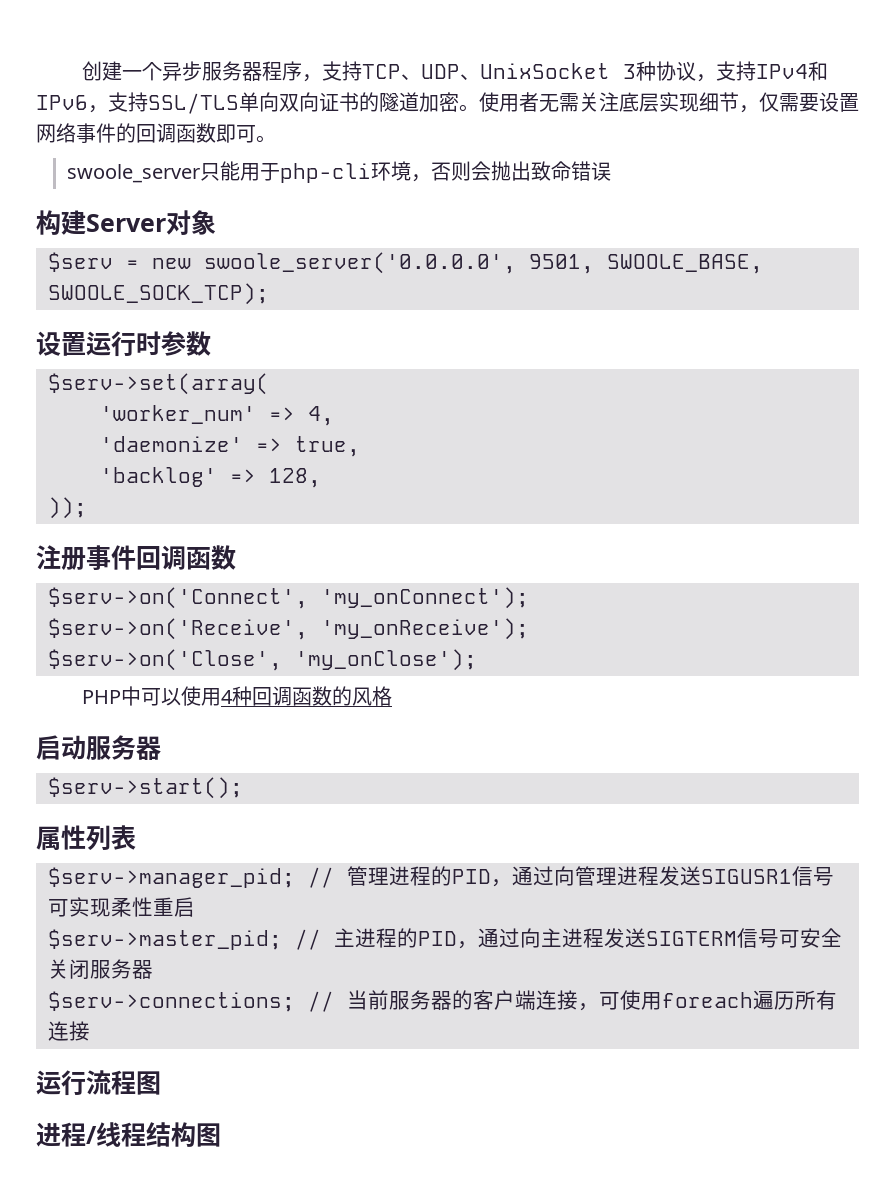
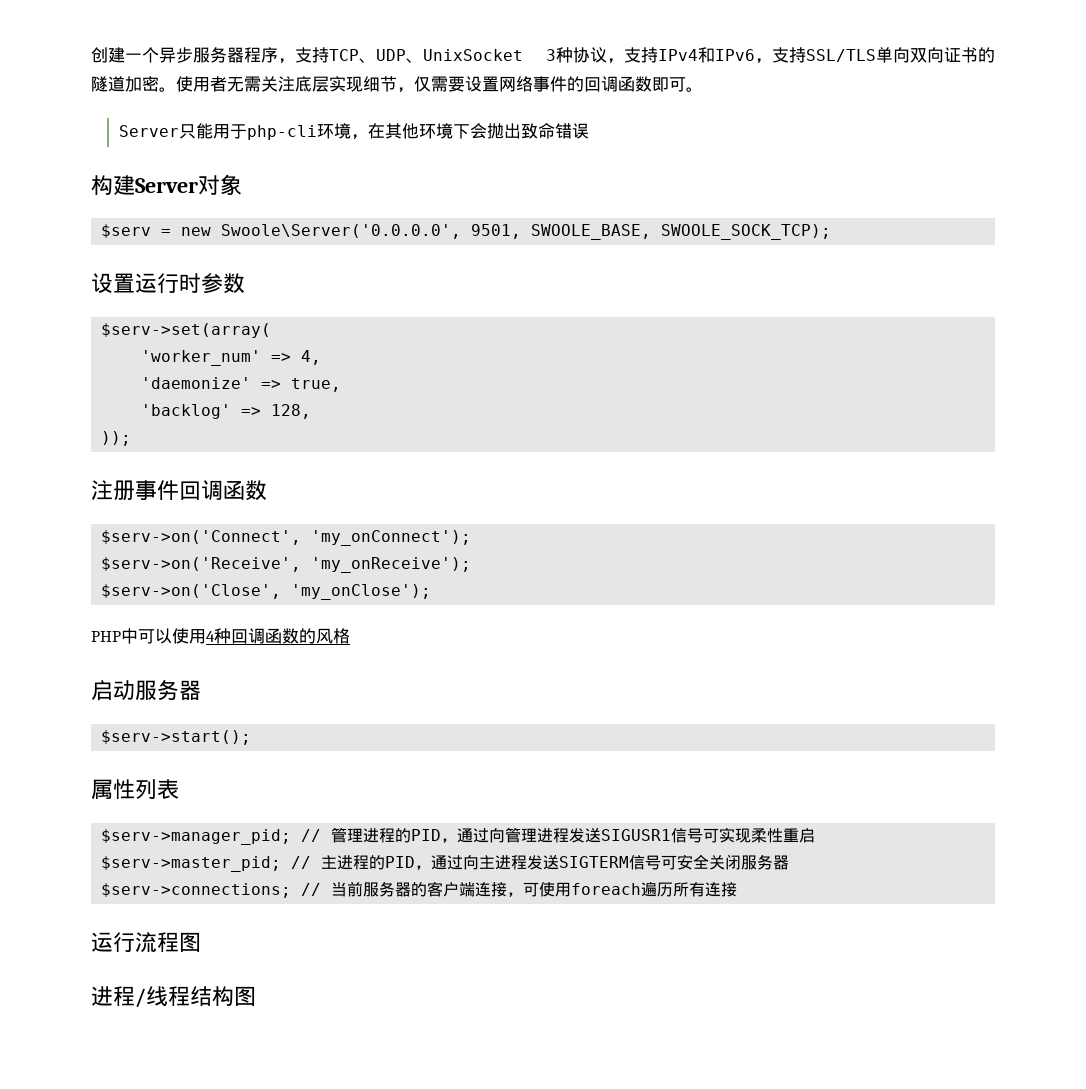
[67,164,201,183] swoole_server -> [118,125,179,137] Server
[431,161,472,181] 否则 -> [367,123,470,139] 在其他环境下
[204,252,516,274] swoole_server('0.0.0.0', -> [221,224,462,239] Swoole\Server('0.0.0.0',

